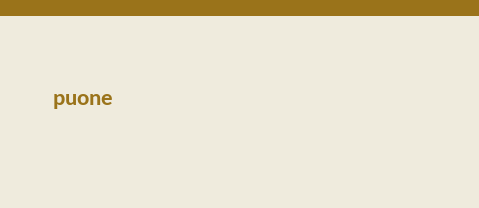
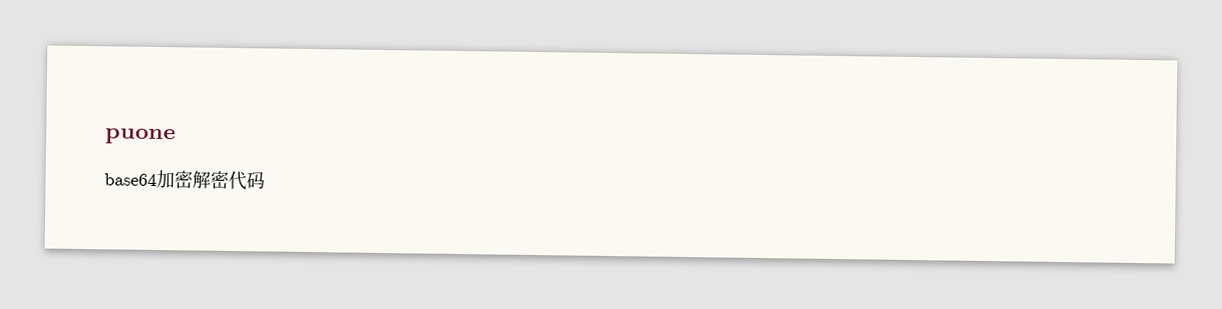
(113, 101) none -> [104,169,265,191] // base64加密解密代码

